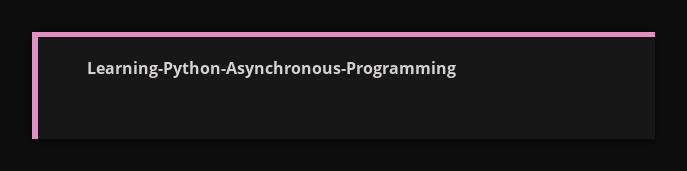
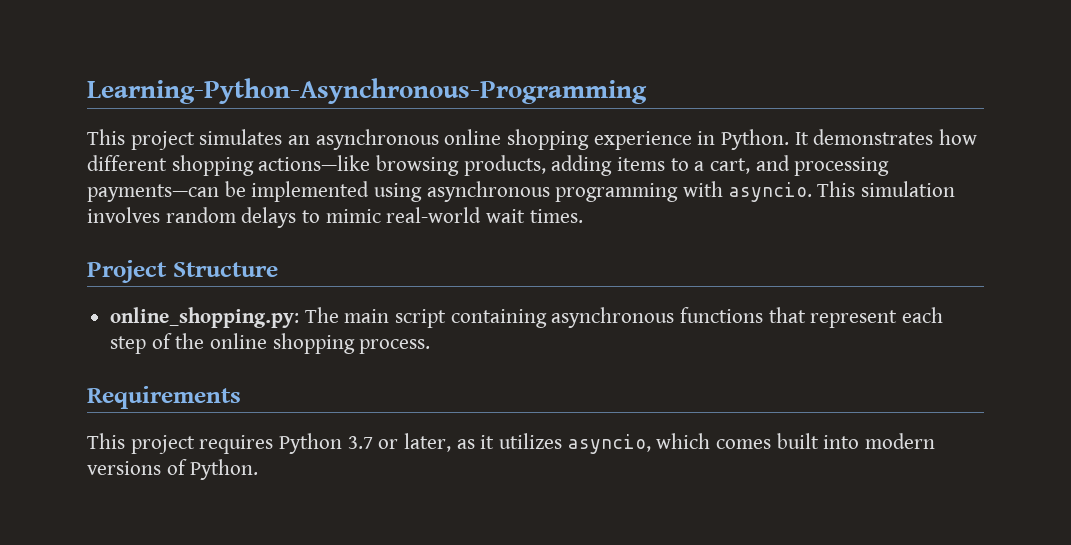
(456, 69) none -> [87,129,978,150] [87,155,890,176] [87,181,956,202] [87,207,583,228] [87,260,278,283] [110,307,944,328] [110,333,431,354] [87,386,241,409] [87,433,936,454] [87,459,259,480] // This project simulates an asynchronous online shopping experience in Python. It demonstrates how different shopping actions—like browsing products, adding items to a cart, and processing payments—can be implemented using asynchronous programming with asyncio. This simulation involves random delays to mimic real-world wait times. // Project Structure // online_shopping.py: The main script containing asynchronous functions that represent each step of the online shopping process. // Requirements // This project requires Python 3.7 or later, as it utilizes asyncio, which comes built into modern versions of Python.

